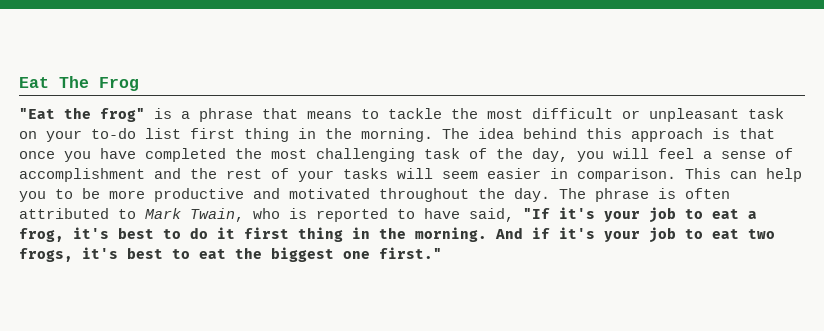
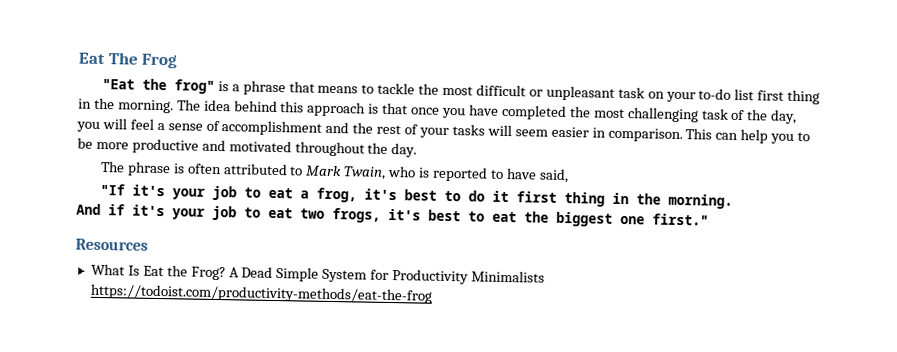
(550, 195) none -> (418, 150) //
(514, 215) none -> (569, 176) //
(487, 234) none -> (733, 201) //
(442, 253) none -> [75,238,148,251] [90,263,546,285] [89,283,433,304] // Resources // What Is Eat the Frog? A Dead Simple System for Productivity Minimalists https://todoist.com/productivity-methods/eat-the-frog

